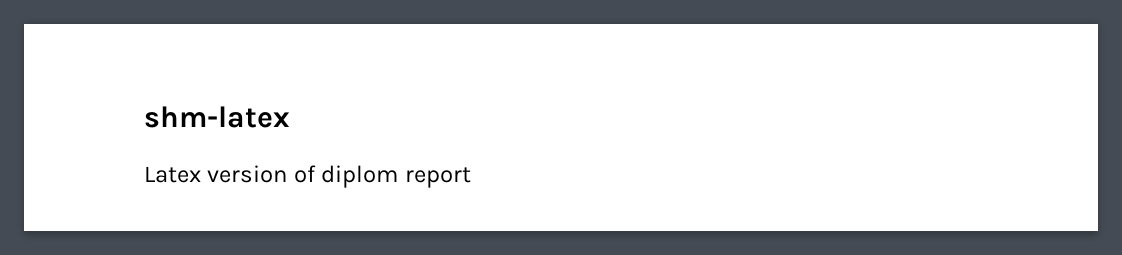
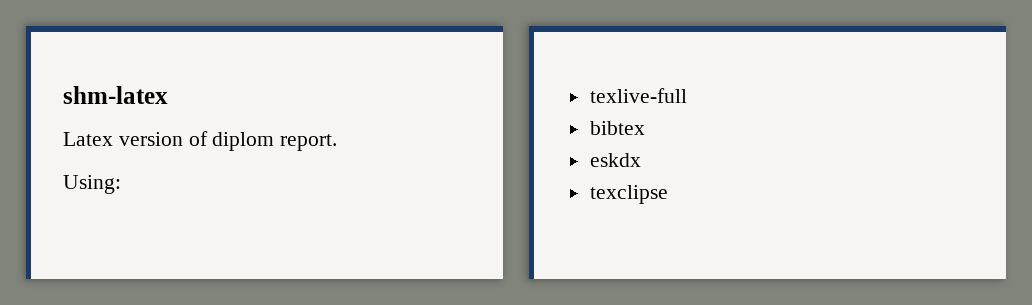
[404,167,471,188] report -> [280,134,338,151] [63,175,121,194] [589,88,687,103] [589,121,645,135] [589,153,641,167] [589,185,668,204] report. // Using: // texlive-full // bibtex // eskdx // texclipse

